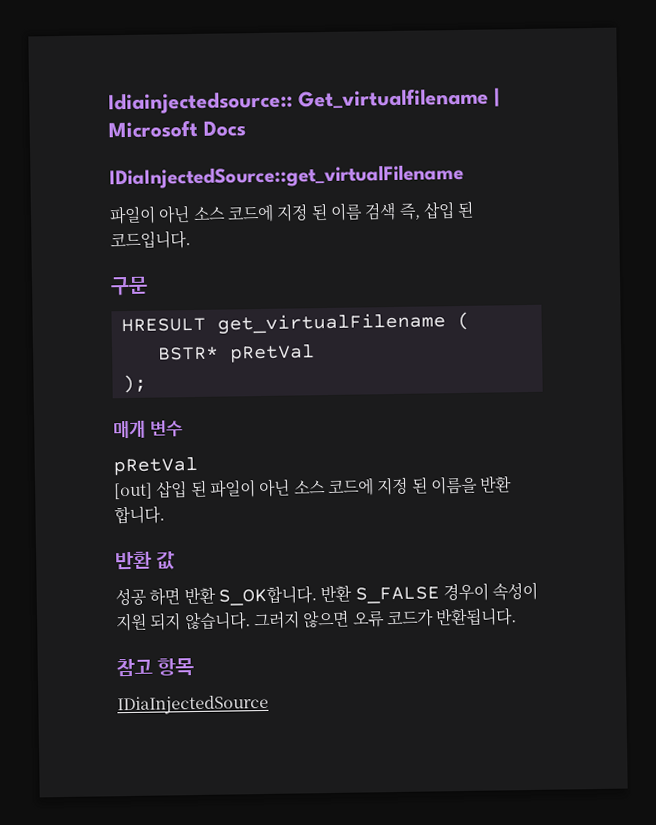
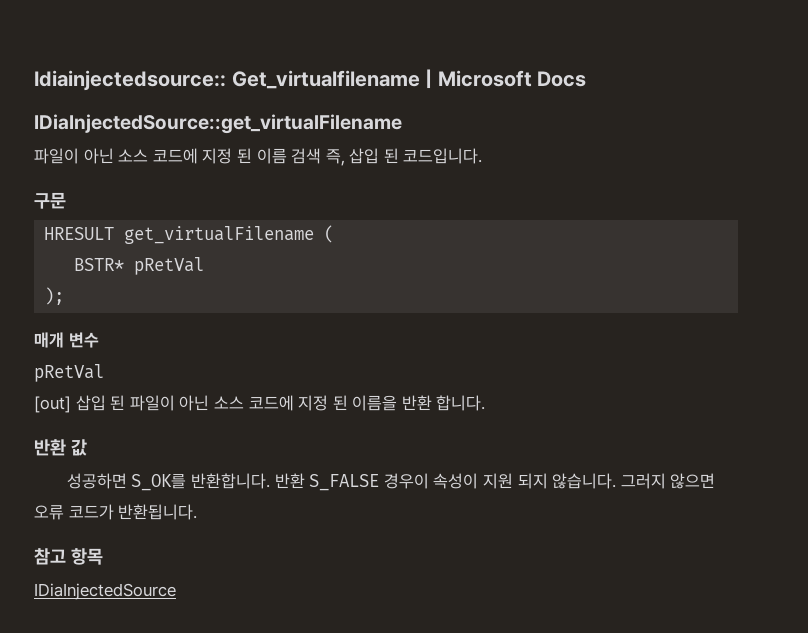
[115,585,317,606] 성공 하면 반환 S_OK합니다. -> [66,473,270,491] 성공하면 S_OK를 반환합니다.

